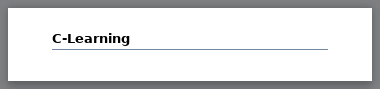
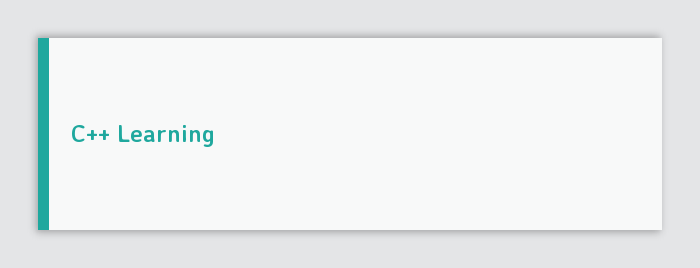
[52,33,130,46] C-Learning -> [71,125,215,147] C++ Learning

